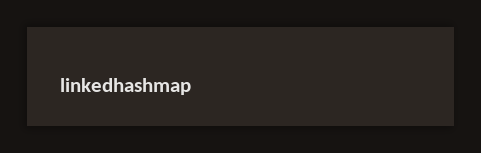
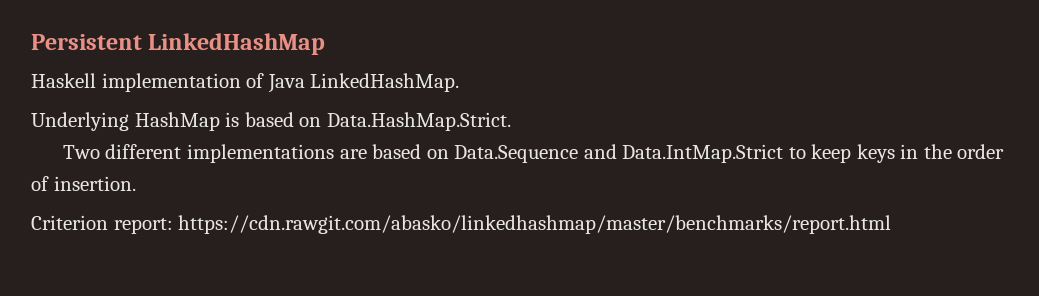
[60,78,191,95] linkedhashmap -> [31,33,326,55] [31,73,460,93] [31,112,511,131] [62,144,1005,163] [31,176,136,191] [31,215,892,234] Persistent LinkedHashMap // Haskell implementation of Java LinkedHashMap. // Underlying HashMap is based on Data.HashMap.Strict. // Two different implementations are based on Data.Sequence and Data.IntMap.Strict to keep keys in the order of insertion. // Criterion report: https://cdn.rawgit.com/abasko/linkedhashmap/master/benchmarks/report.html

